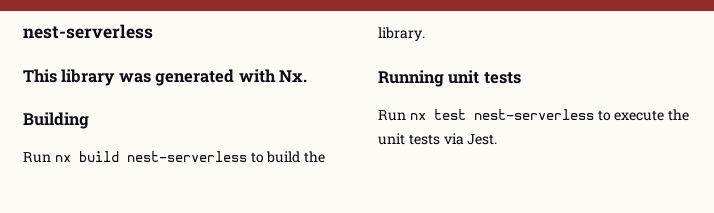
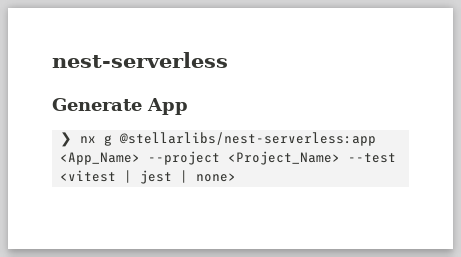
[23,69,308,86] [23,112,89,129] [23,151,326,163] [378,27,425,41] [378,70,521,87] [378,109,690,121] [378,133,498,145] This library was generated with Nx. // Building // Run nx build nest-serverless to build the library. // Running unit tests // Run nx test nest-serverless to execute the unit tests via Jest. -> [52,98,188,115] [59,132,376,147] [59,151,396,165] [59,170,236,184] Generate App // ❯ nx g @stellarlibs/nest-serverless:app <App_Name> --project <Project_Name> --test <vitest | jest | none>

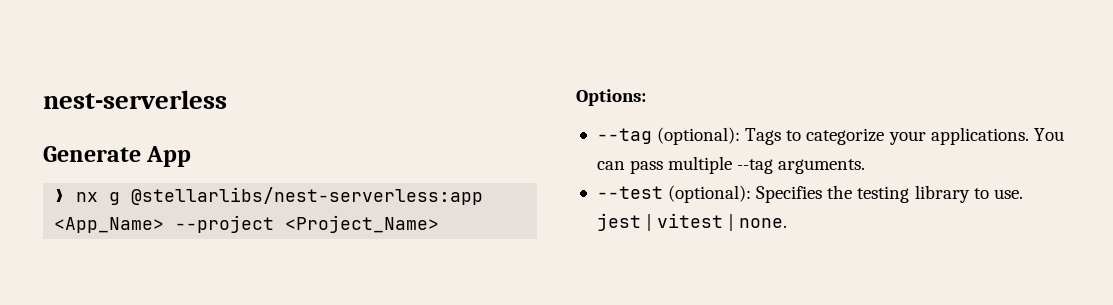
[347,153,396,163] [59,170,236,184] --test <vitest | jest | none> -> [576,89,646,106] [596,127,1064,145] [596,156,866,174] [596,185,1023,203] [596,213,788,231] // Options: // --tag (optional): Tags to categorize your applications. You can pass multiple --tag arguments. // --test (optional): Specifies the testing library to use. jest | vitest | none.

